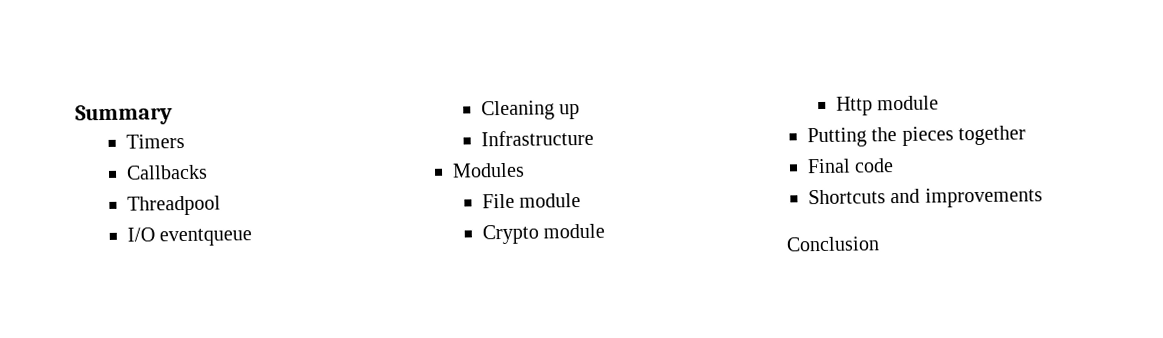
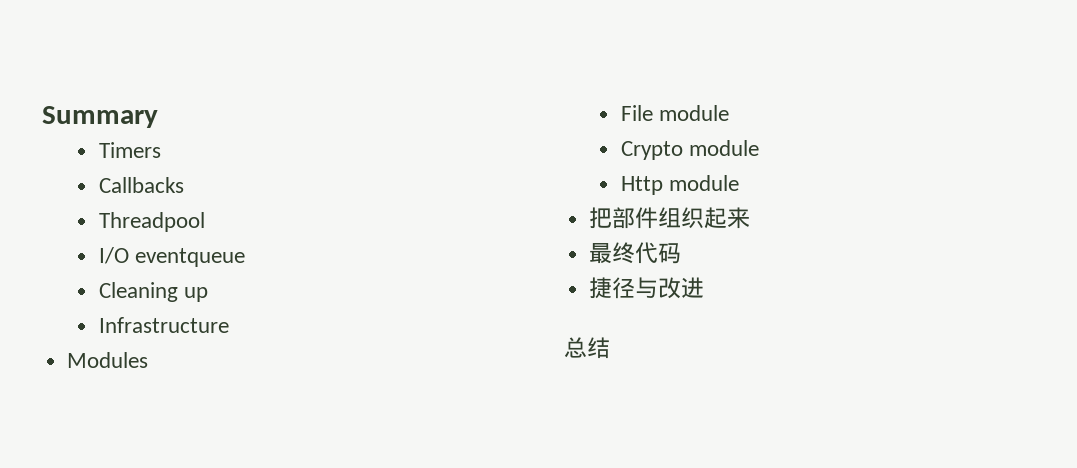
[807,125,1027,148] [807,158,895,174] [808,187,1043,208] [786,236,880,252] Putting the pieces together // Final code // Shortcuts and improvements // Conclusion -> [589,207,751,229] [589,242,682,264] [589,277,705,299] [564,337,610,359] 把部件组织起来 // 最终代码 // 捷径与改进 // 总结

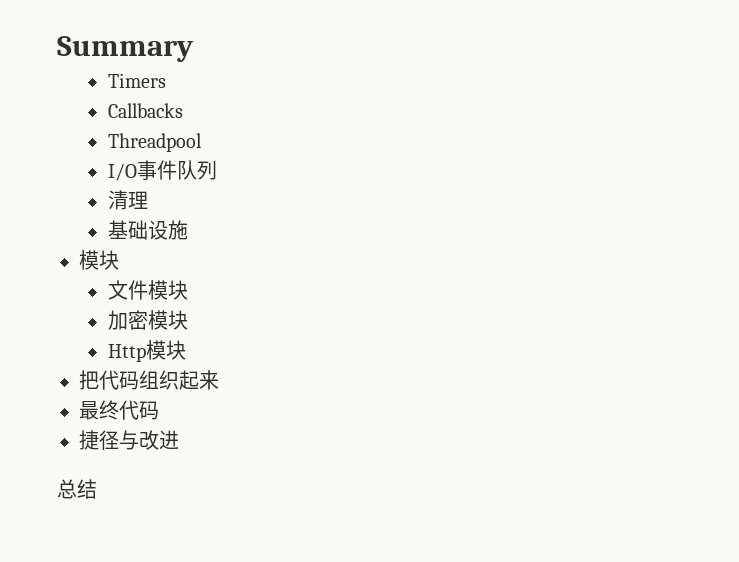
[135,248,246,267] [99,282,209,302] [99,317,230,333] [67,352,149,368] [621,105,730,121] [621,140,760,160] eventqueue // Cleaning up // Infrastructure // Modules // File module // Crypto module -> [136,160,217,180] [107,190,148,210] [107,220,188,240] [79,250,119,270] [107,280,188,300] [107,310,188,330] 事件队列 // 清理 // 基础设施 // 模块 // 文件模块 // 加密模块
[669,175,740,191] module -> [145,340,186,360] 模块
[612,207,659,229] 部件 -> [99,370,139,390] 代码

